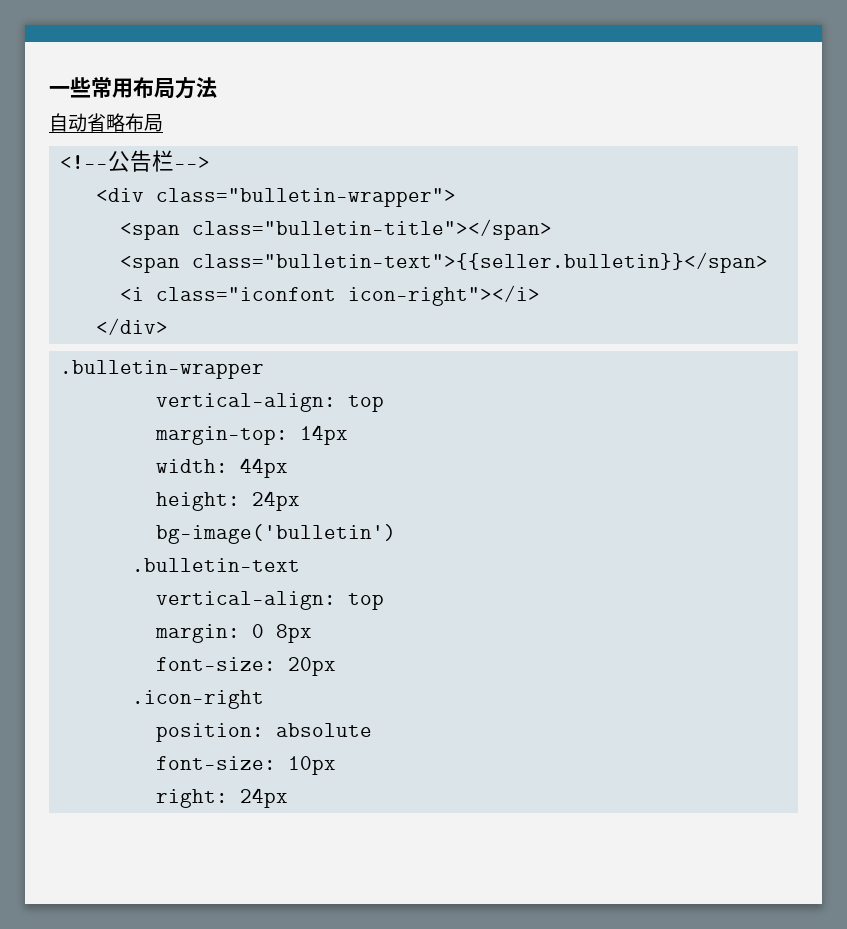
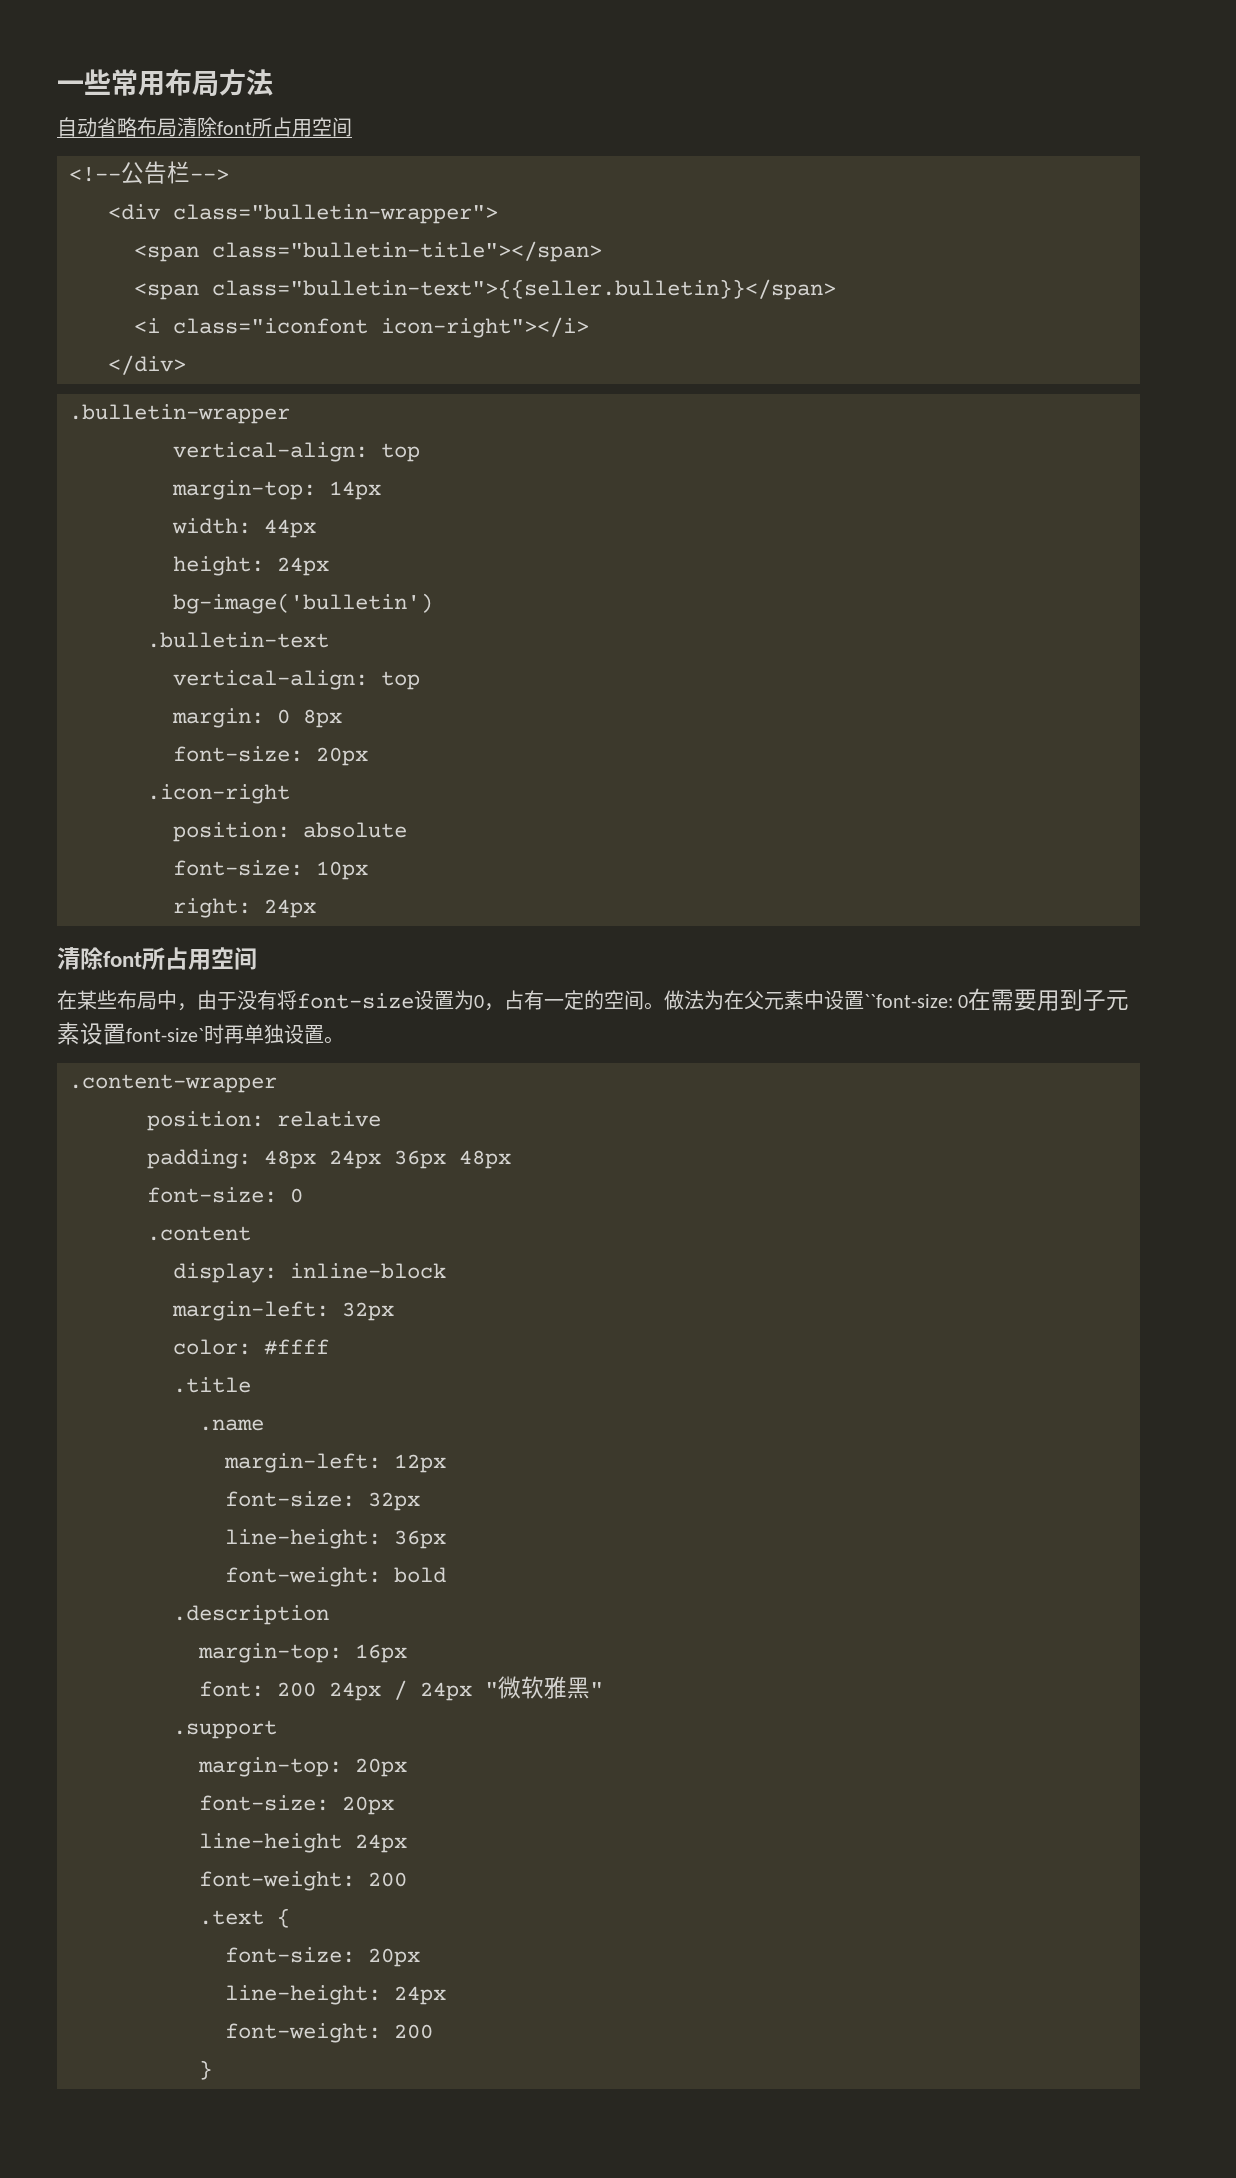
(163, 123) none -> [177,117,352,137] 清除font所占用空间
(289, 798) none -> [57,947,257,970] [57,988,1130,1011] [57,1022,344,1045] [69,1074,277,1093] [147,1111,381,1131] [147,1149,511,1169] [147,1187,303,1203] [147,1226,251,1241] [173,1263,446,1283] [172,1301,394,1321] [173,1339,329,1355] [173,1377,251,1393] [199,1419,264,1431] [224,1453,446,1473] [225,1491,420,1511] [225,1529,446,1549] [225,1567,446,1587] [173,1605,329,1625] [198,1643,407,1663] [199,1676,603,1701] [173,1720,277,1739] [198,1757,407,1777] [199,1795,394,1815] [199,1833,407,1853] [199,1871,407,1891] [199,1908,290,1928] [225,1947,420,1967] [225,1985,446,2005] [225,2023,433,2043] [199,2060,212,2080] // 清除font所占用空间 // 在某些布局中，由于没有将font-size设置为0，占有一定的空间。做法为在父元素中设置``font-size: 0在需要用到子元素设置font-size`时再单独设置。 // .content-wrapper // position: relative // padding: 48px 24px 36px 48px // font-size: 0 // .content // display: inline-block // margin-left: 32px // color: #ffff // .title // .name // margin-left: 12px // font-size: 32px // line-height: 36px // font-weight: bold // .description // margin-top: 16px // font: 200 24px / 24px "微软雅黑" // .support // margin-top: 20px // font-size: 20px // line-height 24px // font-weight: 200 // .text { // font-size: 20px // line-height: 24px // font-weight: 200 // }

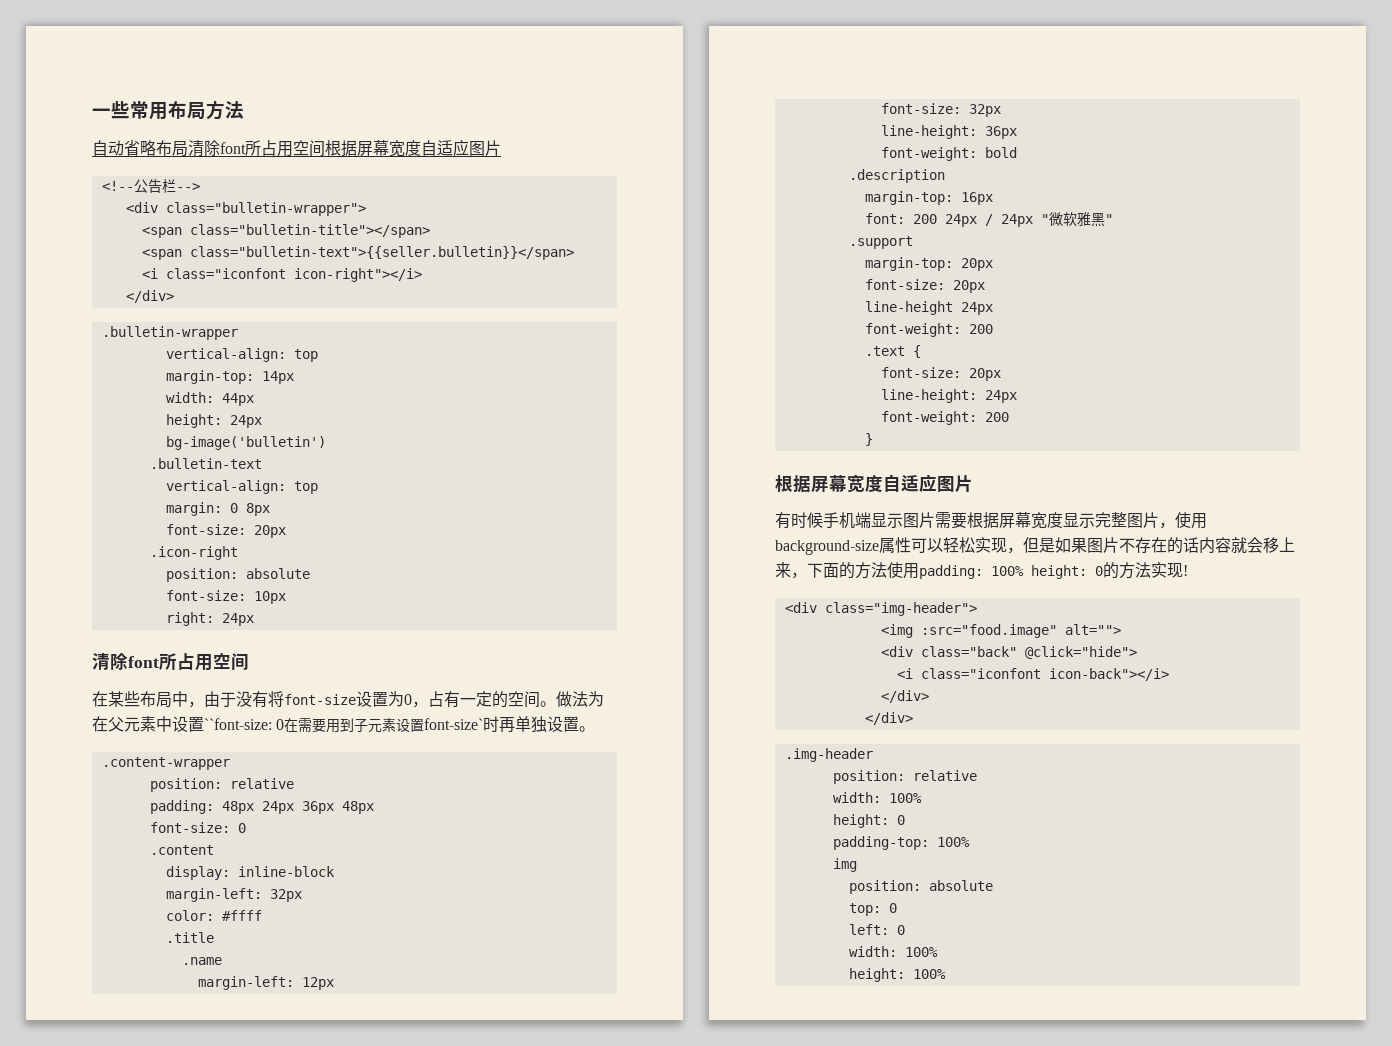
(352, 127) none -> [325,139,501,157] 根据屏幕宽度自适应图片
(212, 2070) none -> [775,474,973,493] [775,512,1207,529] [775,537,1295,555] [775,562,1188,579] [784,602,977,616] [880,624,1121,638] [880,646,1137,659] [896,668,1169,681] [880,690,929,703] [864,712,913,725] [784,748,873,762] [832,770,977,784] [832,792,922,803] [832,814,905,828] [832,836,970,850] [832,858,857,872] [848,880,993,894] [848,903,897,916] [848,924,905,935] [848,946,938,957] [848,968,946,982] // 根据屏幕宽度自适应图片 // 有时候手机端显示图片需要根据屏幕宽度显示完整图片，使用background-size属性可以轻松实现，但是如果图片不存在的话内容就会移上来，下面的方法使用padding: 100% height: 0的方法实现! // <div class="img-header"> // <img :src="food.image" alt=""> // <div class="back" @click="hide"> // <i class="iconfont icon-back"></i> // </div> // </div> // .img-header // position: relative // width: 100% // height: 0 // padding-top: 100% // img // position: absolute // top: 0 // left: 0 // width: 100% // height: 100%

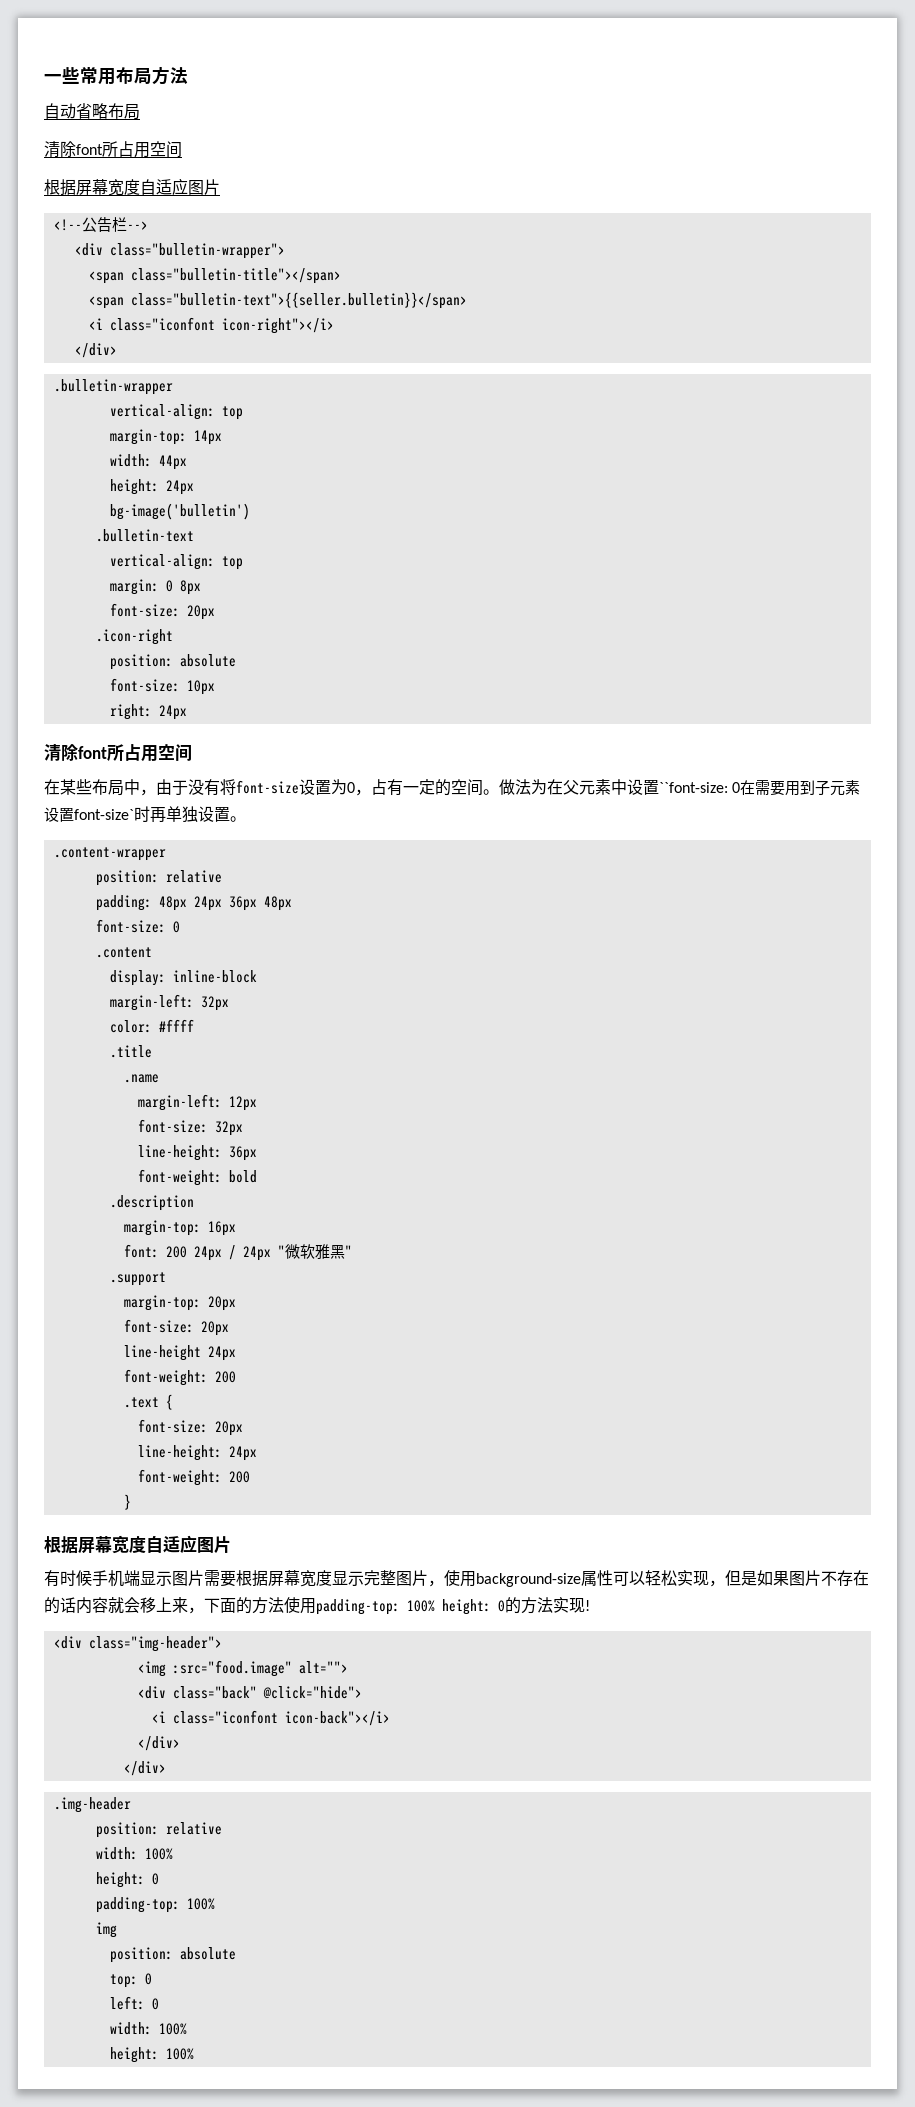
[188,140,325,157] 清除font所占用空间 -> [44,141,182,158] // 清除font所占用空间 //
[919,565,983,579] padding: -> [316,1599,400,1615] padding-top:

